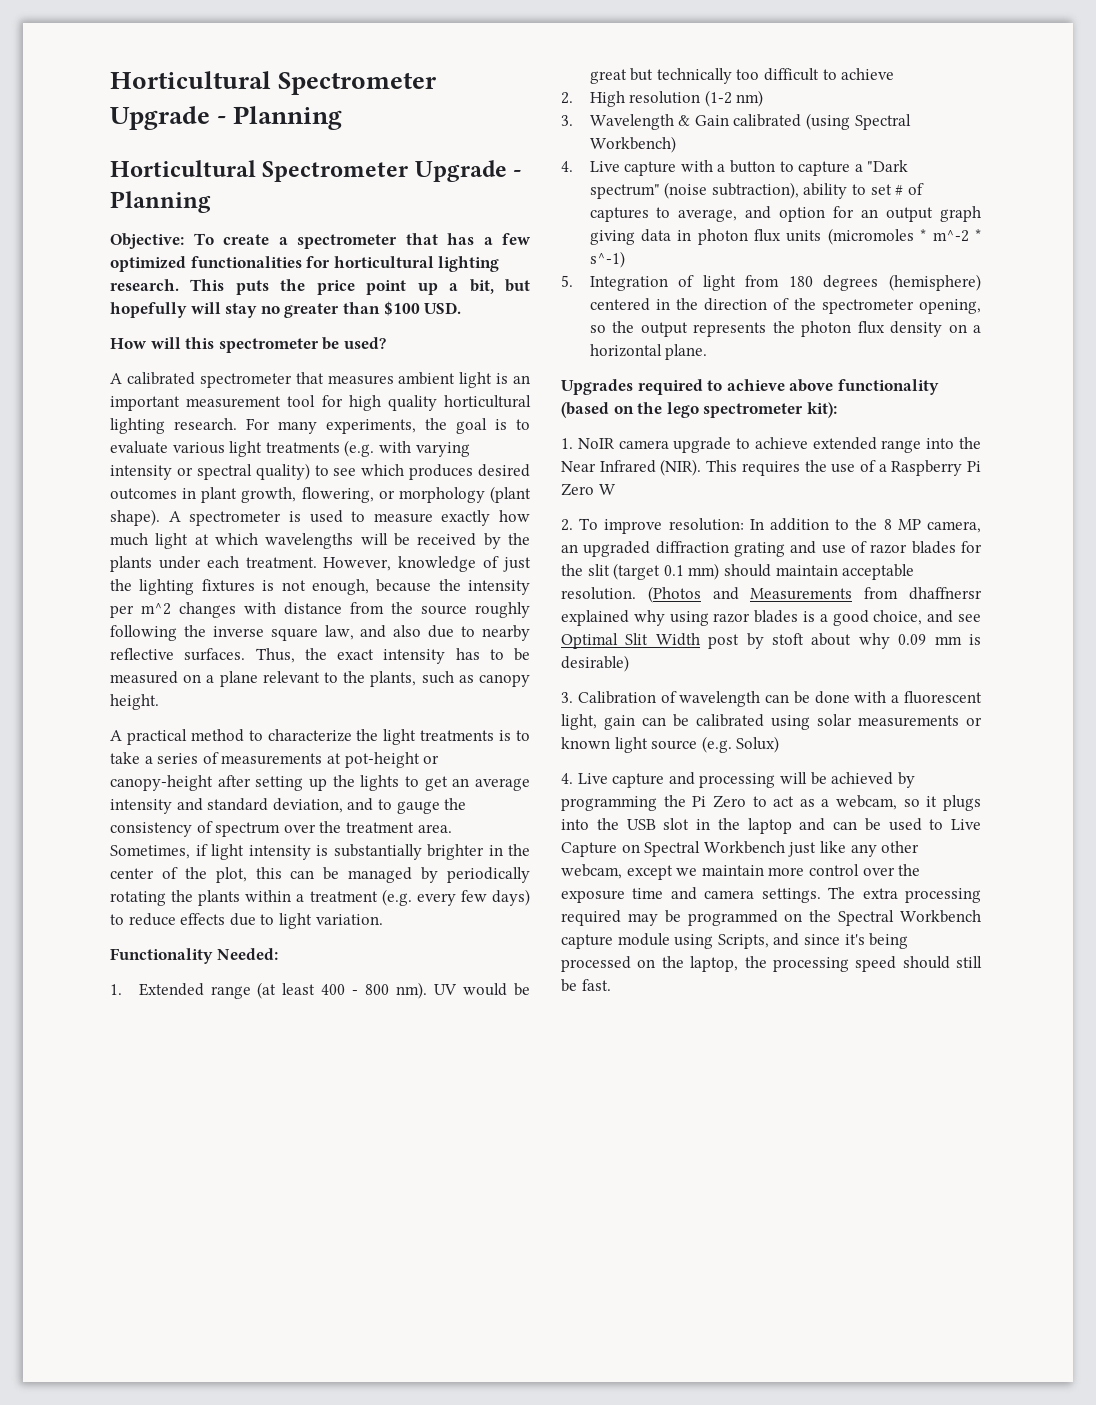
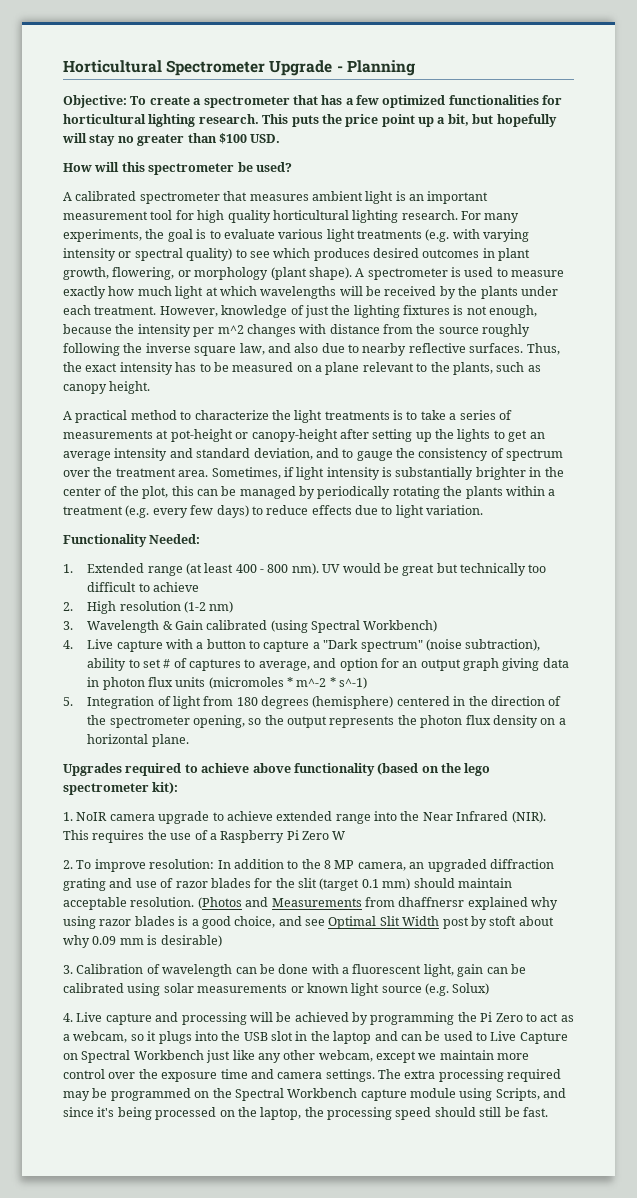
[110,71,438,95] [110,106,343,130] [110,160,523,182] [110,191,211,213] Horticultural Spectrometer Upgrade - Planning // Horticultural Spectrometer Upgrade - Planning -> [63,60,415,76] Horticultural Spectrometer Upgrade - Planning

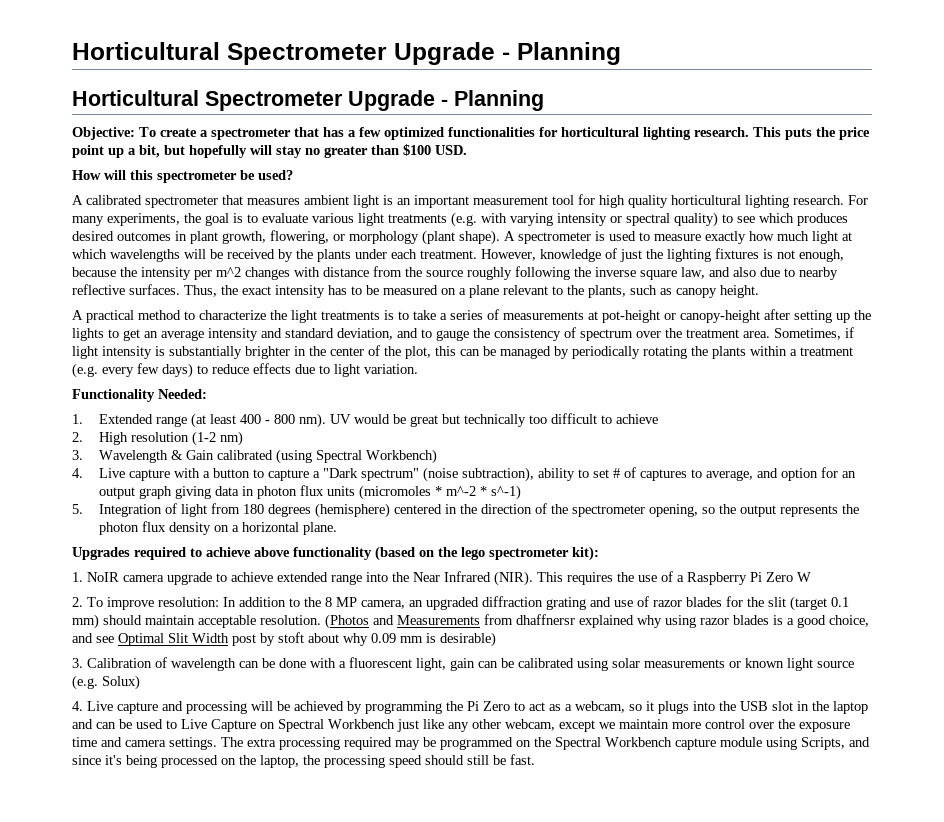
[63,60,415,76] Horticultural Spectrometer Upgrade - Planning -> [72,42,621,65] [72,90,544,111] Horticultural Spectrometer Upgrade - Planning // Horticultural Spectrometer Upgrade - Planning

